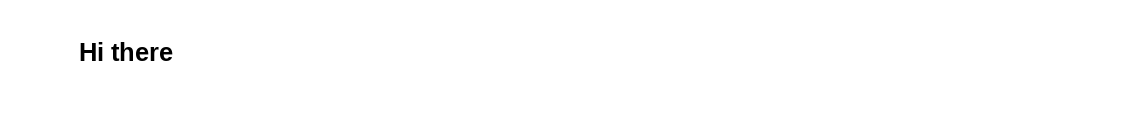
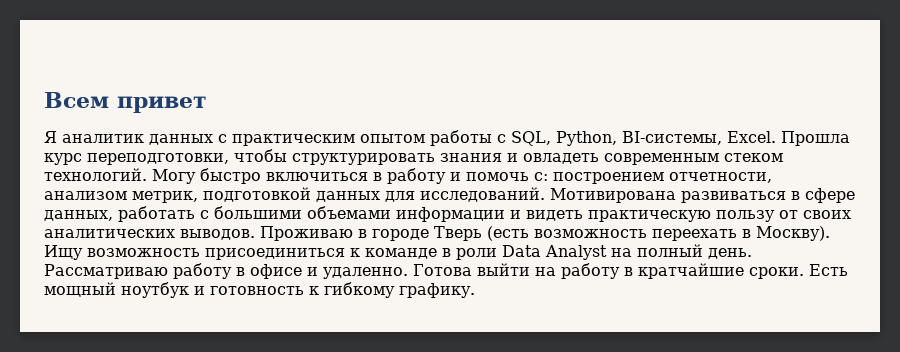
[79,42,173,61] Hi there -> [44,92,207,113] [44,130,850,146] [44,149,783,165] [44,168,772,184] [44,187,855,203] [44,206,851,222] [44,226,830,241] [44,244,752,260] [44,263,848,279] [44,282,475,298] Всем привет // Я аналитик данных с практическим опытом работы с SQL, Python, BI-системы, Excel. Прошла курс переподготовки, чтобы структурировать знания и овладеть современным стеком технологий. Могу быстро включиться в работу и помочь с: построением отчетности, анализом метрик, подготовкой данных для исследований. Мотивирована развиваться в сфере данных, работать с большими объемами информации и видеть практическую пользу от своих аналитических выводов. Проживаю в городе Тверь (есть возможность переехать в Москву). Ищу возможность присоединиться к команде в роли Data Analyst на полный день. Рассматриваю работу в офисе и удаленно. Готова выйти на работу в кратчайшие сроки. Есть мощный ноутбук и готовность к гибкому графику.

